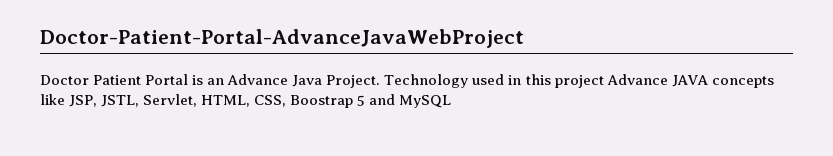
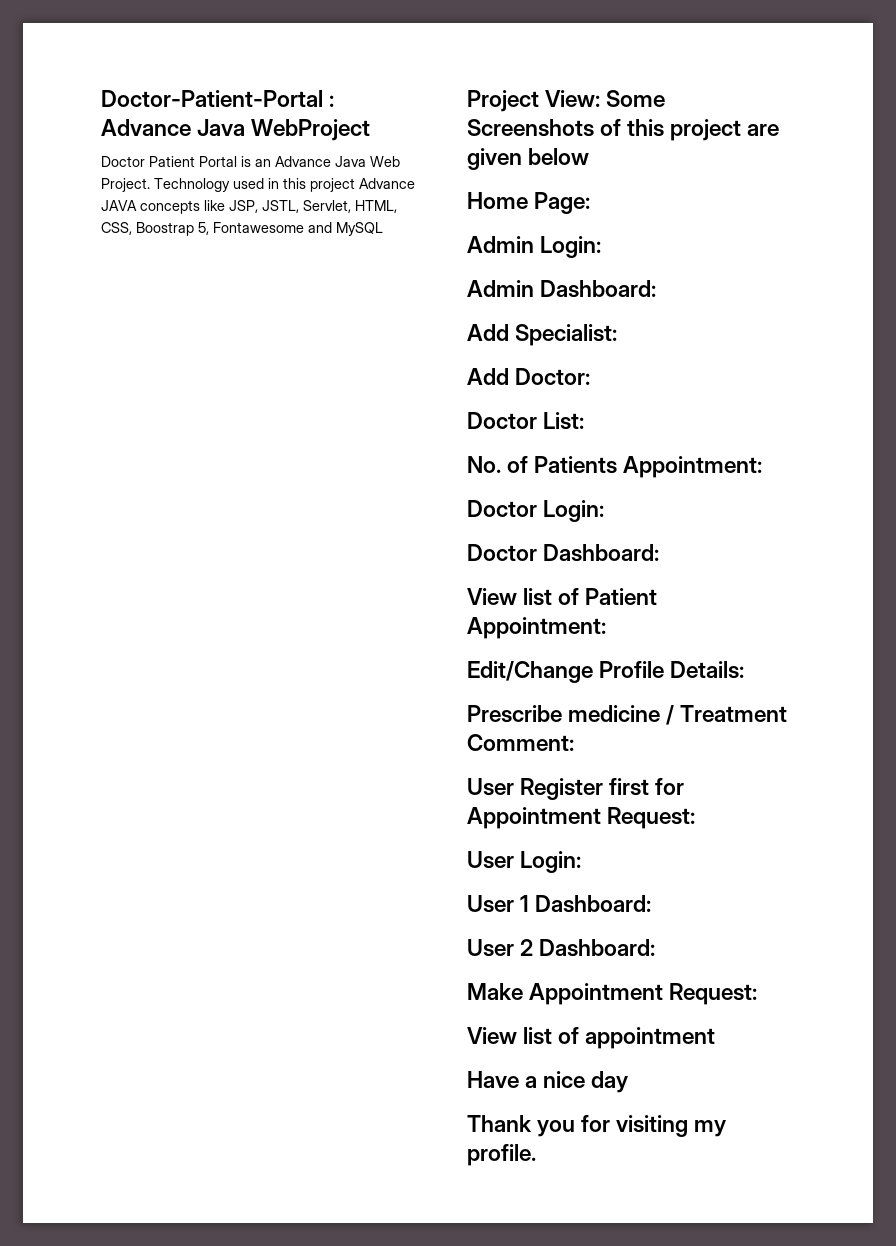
[40,29,524,48] Doctor-Patient-Portal-AdvanceJavaWebProject -> [101,90,335,107] [101,119,371,141] Doctor-Patient-Portal : Advance Java WebProject
(323, 81) none -> [370,156,400,167] Web
[357,95,366,106] 5 -> [198,222,304,235] 5, Fontawesome
(452, 101) none -> [467,90,666,112] [467,119,780,141] [467,148,590,170] [467,192,591,214] [467,236,602,258] [467,280,657,298] [467,324,618,346] [467,368,591,385] [467,412,585,430] [467,456,763,478] [467,500,605,522] [467,544,660,562] [467,588,658,606] [467,617,606,639] [467,661,745,683] [467,705,788,725] [467,734,574,751] [467,778,685,800] [467,807,696,829] [467,851,582,873] [467,895,652,913] [467,939,656,957] [467,983,758,1005] [467,1027,716,1049] [467,1071,629,1093] [467,1115,727,1137] [467,1144,536,1166] // Project View: Some Screenshots of this project are given below // Home Page: // Admin Login: // Admin Dashboard: // Add Specialist: // Add Doctor: // Doctor List: // No. of Patients Appointment: // Doctor Login: // Doctor Dashboard: // View list of Patient Appointment: // Edit/Change Profile Details: // Prescribe medicine / Treatment Comment: // User Register first for Appointment Request: // User Login: // User 1 Dashboard: // User 2 Dashboard: // Make Appointment Request: // View list of appointment // Have a nice day // Thank you for visiting my profile.

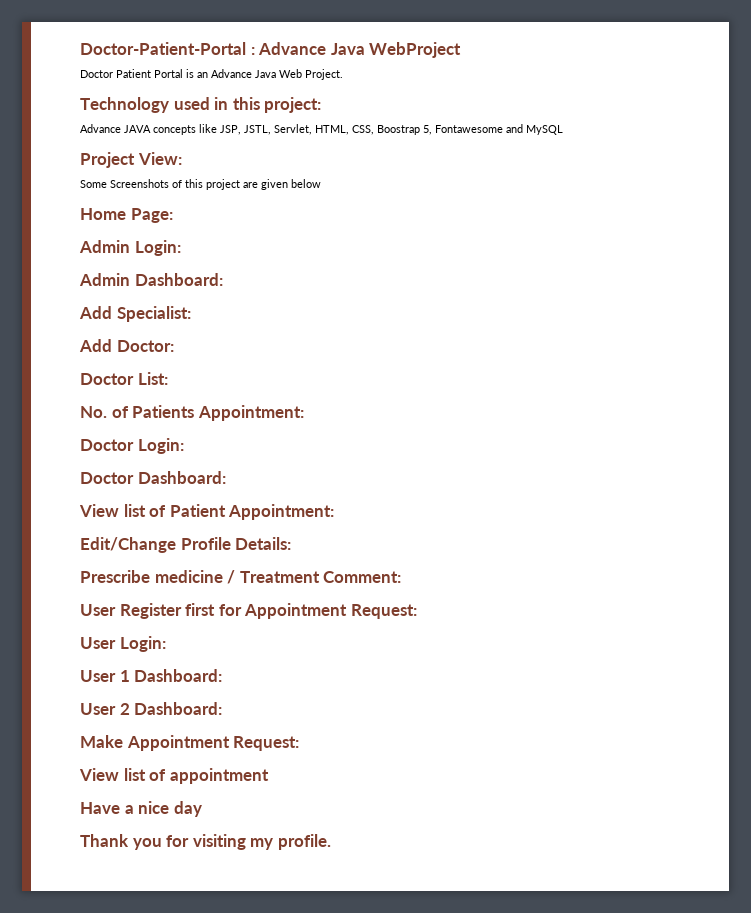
(150, 185) none -> (343, 74) //
[310,178,355,192] project -> [264,97,322,113] project: //
(601, 98) none -> (182, 158) //

